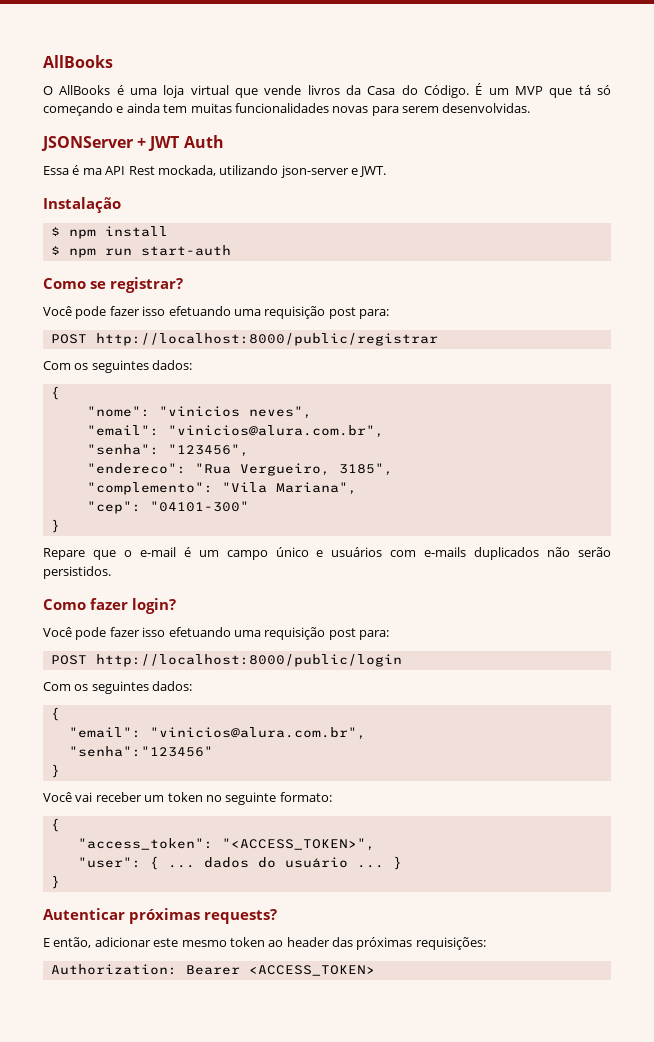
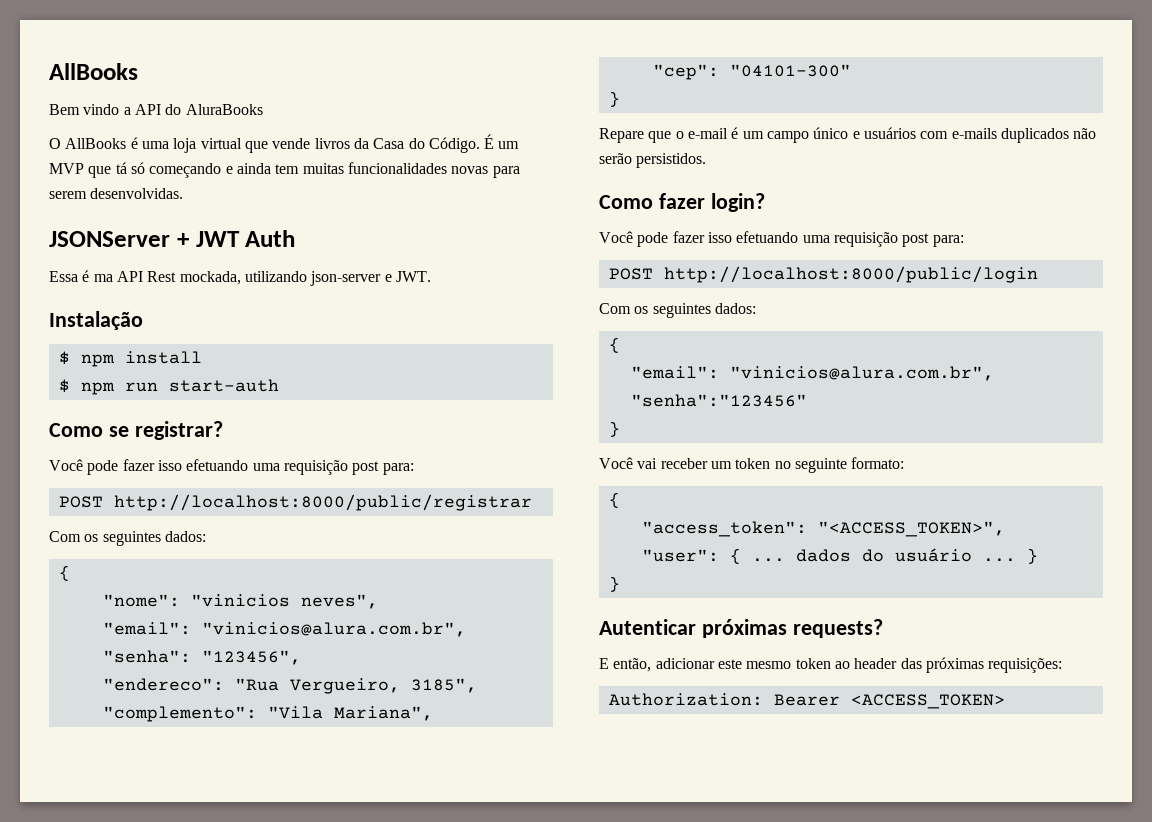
[43,55,113,68] AllBooks -> [49,63,138,80] [49,104,263,115] AllBooks // Bem vindo a API do AluraBooks

